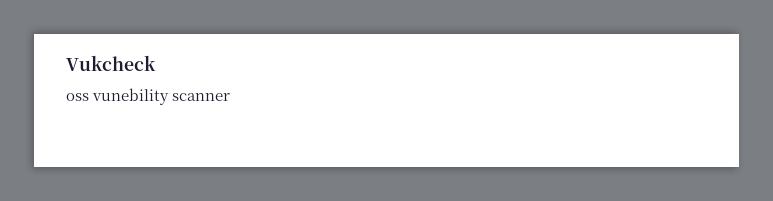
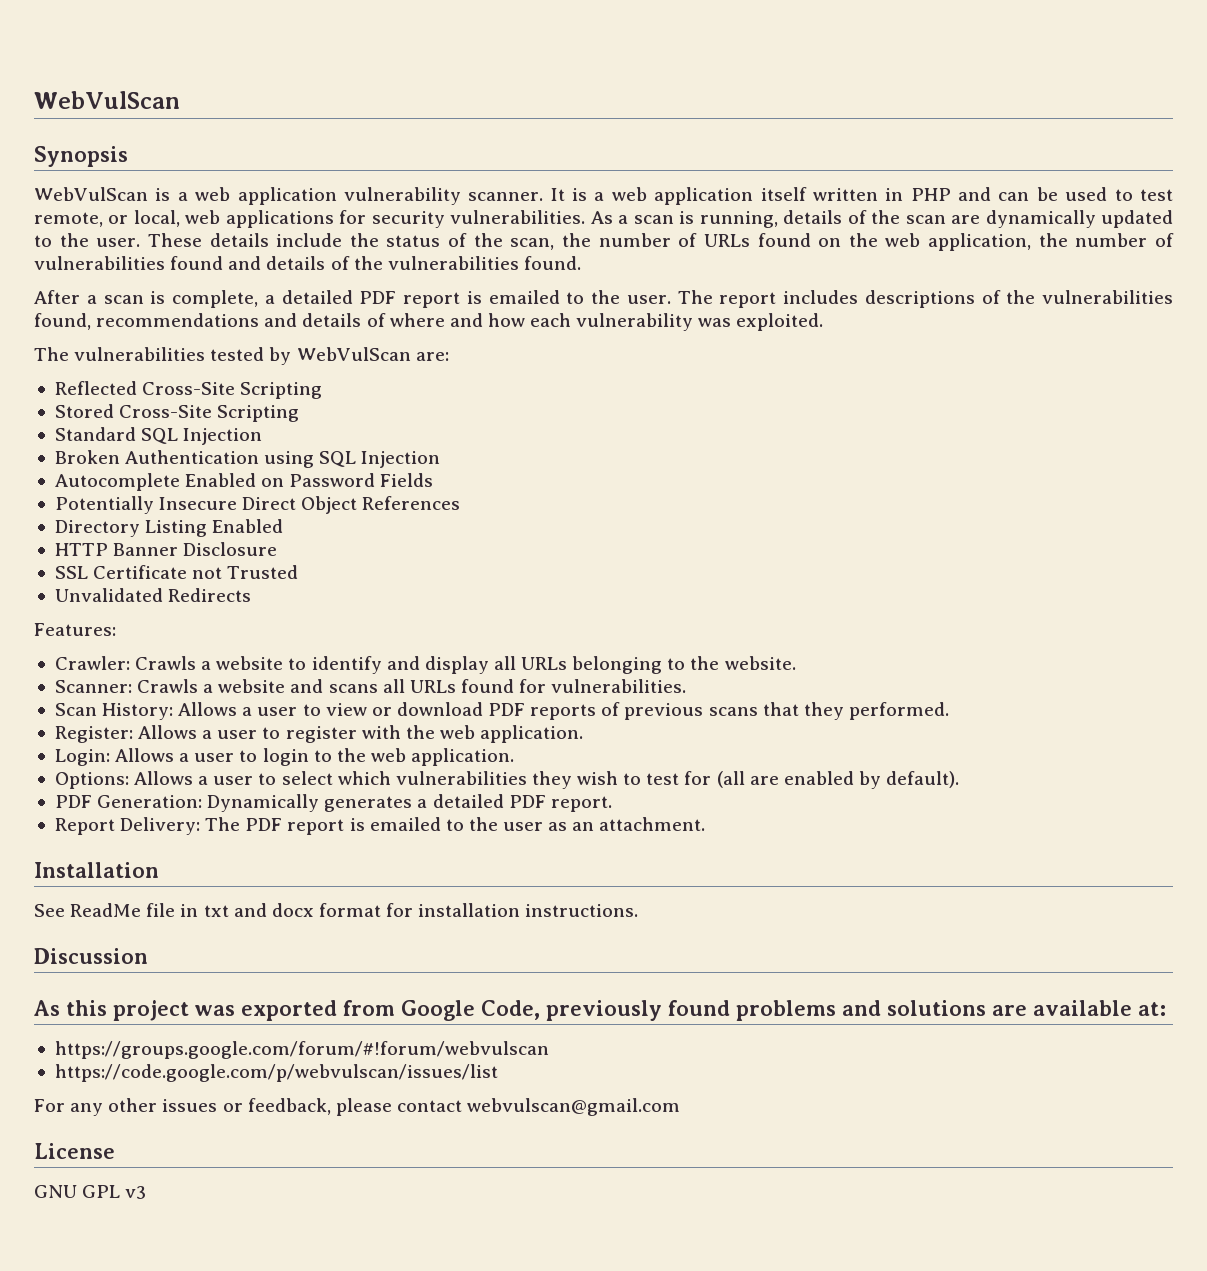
[66,55,156,71] [66,88,231,105] Vukcheck // oss vunebility scanner -> [34,91,180,109] [34,146,128,167] [34,187,1173,205] [34,210,1174,228] [34,233,1174,251] [34,256,581,270] [34,290,1174,308] [34,313,824,331] [34,347,449,365] [54,381,323,399] [54,404,300,422] [54,427,263,445] [54,450,441,468] [54,473,434,491] [54,496,461,514] [54,519,284,537] [54,542,278,556] [54,565,299,579] [54,588,252,602] [34,623,116,636] [54,656,796,674] [54,679,687,693] [54,702,949,720] [54,725,584,743] [54,748,515,766] [54,771,960,789] [54,794,612,812] [54,817,706,835] [34,862,159,878] [34,903,639,917] [34,948,148,964] [34,1000,1166,1021] [54,1041,549,1059] [54,1064,498,1082] [34,1098,681,1116] [34,1143,115,1159] [34,1185,147,1199] WebVulScan // Synopsis // WebVulScan is a web application vulnerability scanner. It is a web application itself written in PHP and can be used to test remote, or local, web applications for security vulnerabilities. As a scan is running, details of the scan are dynamically updated to the user. These details include the status of the scan, the number of URLs found on the web application, the number of vulnerabilities found and details of the vulnerabilities found. // After a scan is complete, a detailed PDF report is emailed to the user. The report includes descriptions of the vulnerabilities found, recommendations and details of where and how each vulnerability was exploited. // The vulnerabilities tested by WebVulScan are: // Reflected Cross-Site Scripting // Stored Cross-Site Scripting // Standard SQL Injection // Broken Authentication using SQL Injection // Autocomplete Enabled on Password Fields // Potentially Insecure Direct Object References // Directory Listing Enabled // HTTP Banner Disclosure // SSL Certificate not Trusted // Unvalidated Redirects // Features: // Crawler: Crawls a website to identify and display all URLs belonging to the website. // Scanner: Crawls a website and scans all URLs found for vulnerabilities. // Scan History: Allows a user to view or download PDF reports of previous scans that they performed. // Register: Allows a user to register with the web application. // Login: Allows a user to login to the web application. // Options: Allows a user to select which vulnerabilities they wish to test for (all are enabled by default). // PDF Generation: Dynamically generates a detailed PDF report. // Report Delivery: The PDF report is emailed to the user as an attachment. // Installation // See ReadMe file in txt and docx format for installation instructions. // Discussion // As this project was exported from Google Code, previously found problems and solutions are available at: // https://groups.google.com/forum/#!forum/webvulscan // https://code.google.com/p/webvulscan/issues/list // For any other issues or feedback, please contact webvulscan@gmail.com // License // GNU GPL v3

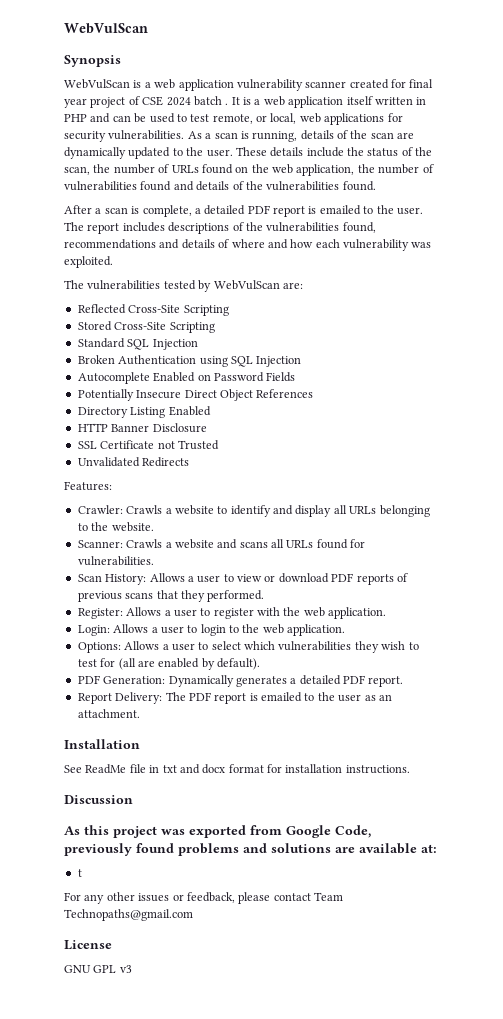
[468,192,544,201] scanner. -> [305,79,434,89] [64,96,229,108] scanner created for final year project of CSE 2024 batch .
[54,1041,549,1059] [54,1064,498,1082] https://groups.google.com/forum/#!forum/webvulscan // https://code.google.com/p/webvulscan/issues/list -> [77,869,82,877] t
[467,1098,681,1116] webvulscan@gmail.com -> [314,892,343,901] [64,909,193,921] Team Technopaths@gmail.com

